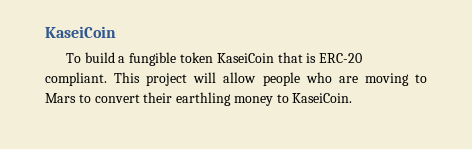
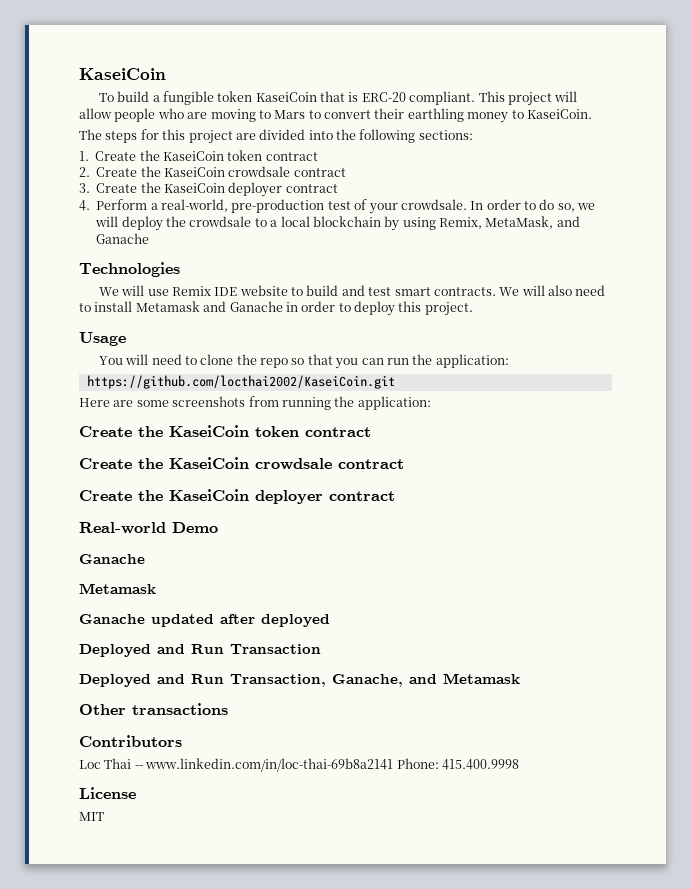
(353, 98) none -> [79,129,473,144] [79,150,318,161] [79,166,346,177] [79,182,338,197] [79,199,596,214] [95,216,580,231] [96,233,150,244] [79,262,180,277] [98,285,606,296] [79,301,473,316] [79,332,126,346] [98,354,509,369] [86,375,395,389] [79,396,431,410] [79,425,371,437] [79,457,404,470] [79,489,395,504] [79,522,218,534] [79,554,145,564] [79,583,156,594] [79,614,330,627] [79,644,321,657] [79,673,520,687] [79,703,228,715] [79,735,182,747] [79,758,519,772] [79,787,136,799] [79,812,104,821] // The steps for this project are divided into the following sections: // 1. Create the KaseiCoin token contract // 2. Create the KaseiCoin crowdsale contract // 3. Create the KaseiCoin deployer contract // 4. Perform a real-world, pre-production test of your crowdsale. In order to do so, we will deploy the crowdsale to a local blockchain by using Remix, MetaMask, and Ganache // Technologies // We will use Remix IDE website to build and test smart contracts. We will also need to install Metamask and Ganache in order to deploy this project. // Usage // You will need to clone the repo so that you can run the application: // https://github.com/locthai2002/KaseiCoin.git // Here are some screenshots from running the application: // Create the KaseiCoin token contract // Create the KaseiCoin crowdsale contract // Create the KaseiCoin deployer contract // Real-world Demo // Ganache // Metamask // Ganache updated after deployed // Deployed and Run Transaction // Deployed and Run Transaction, Ganache, and Metamask // Other transactions // Contributors // Loc Thai -- www.linkedin.com/in/loc-thai-69b8a2141 Phone: 415.400.9998 // License // MIT

